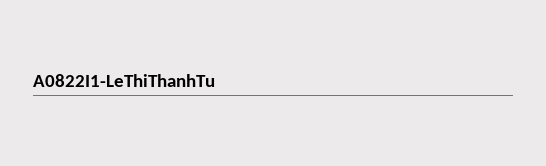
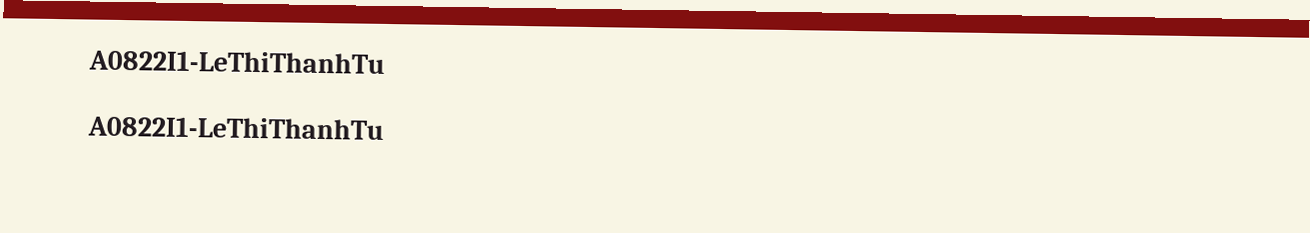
[33,74,215,87] A0822I1-LeThiThanhTu -> [88,49,385,74] [87,115,384,140] A0822I1-LeThiThanhTu // A0822I1-LeThiThanhTu

